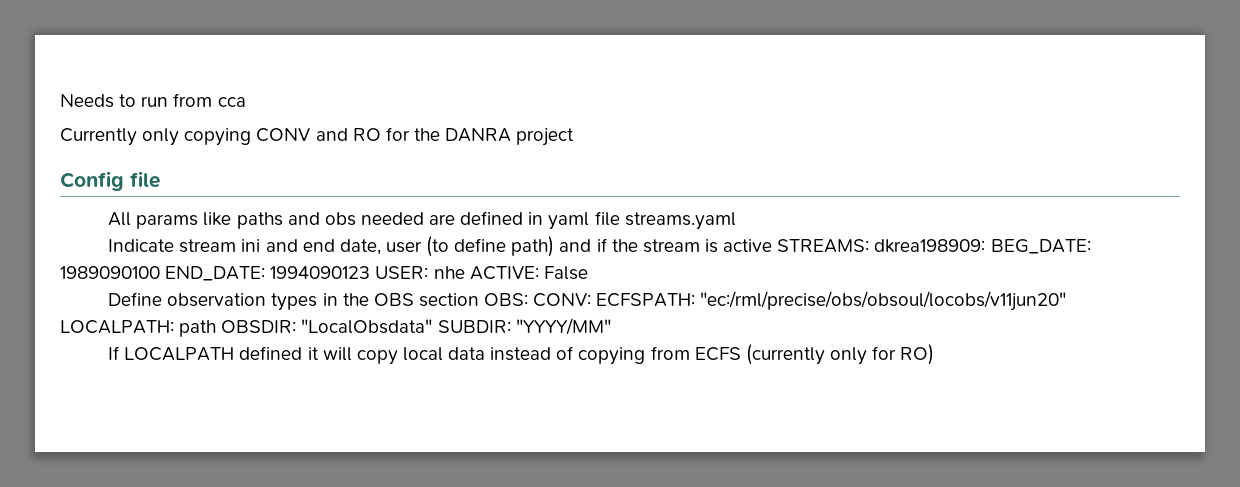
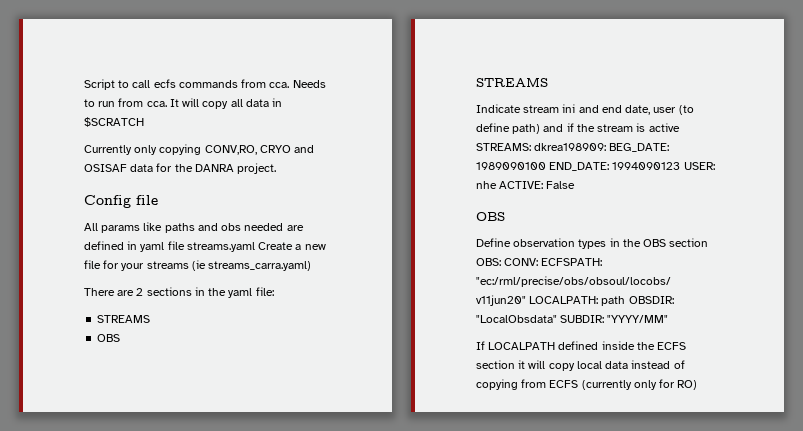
[60,93,246,108] [60,128,381,146] Needs to run from cca // Currently only copying CONV and RO -> [84,79,326,90] [84,98,283,109] [84,117,144,127] [84,144,315,155] [84,164,154,172] Script to call ecfs commands from cca. Needs to run from cca. It will copy all data in $SCRATCH // Currently only copying CONV,RO, CRYO and OSISAF data
[516,128,575,146] project -> [237,163,277,174] project.
(736, 221) none -> [258,242,326,250] [84,260,312,271] [84,287,274,298] [97,315,151,323] [97,334,121,342] [476,77,548,87] Create a new file for your streams (ie streams_carra.yaml) // There are 2 sections in the yaml file: // STREAMS // OBS // STREAMS
(588, 273) none -> [476,212,505,221] // OBS
(303, 353) none -> [601,341,687,350] [476,360,515,369] inside the ECFS section

